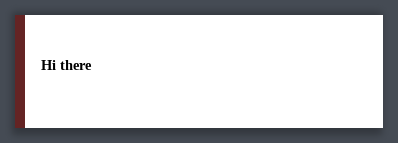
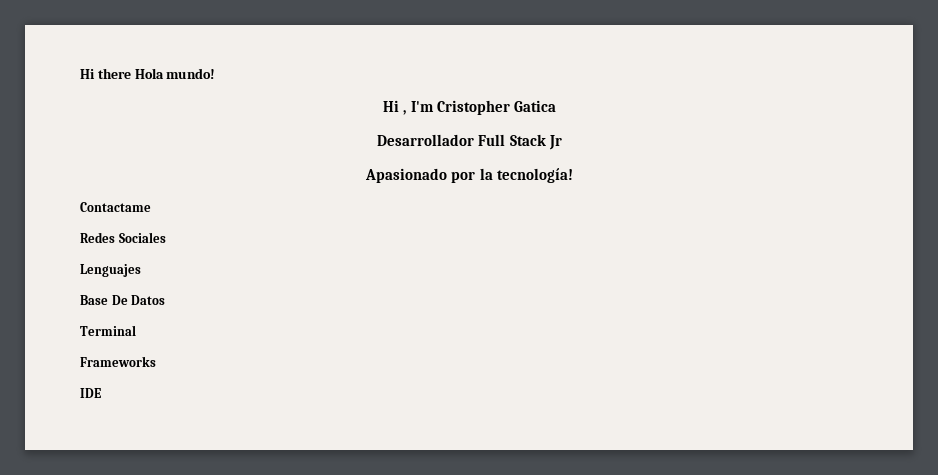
(92, 65) none -> [134,68,216,79] [383,100,556,115] [377,134,562,150] [365,168,573,183] [80,202,151,212] [80,232,166,243] [80,264,141,277] [80,295,166,305] [80,325,136,336] [80,356,156,367] [80,388,101,398] Hola mundo! // Hi , I'm Cristopher Gatica // Desarrollador Full Stack Jr // Apasionado por la tecnología! // Contactame // Redes Sociales // Lenguajes // Base De Datos // Terminal // Frameworks // IDE

